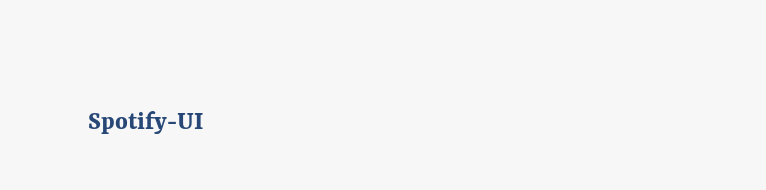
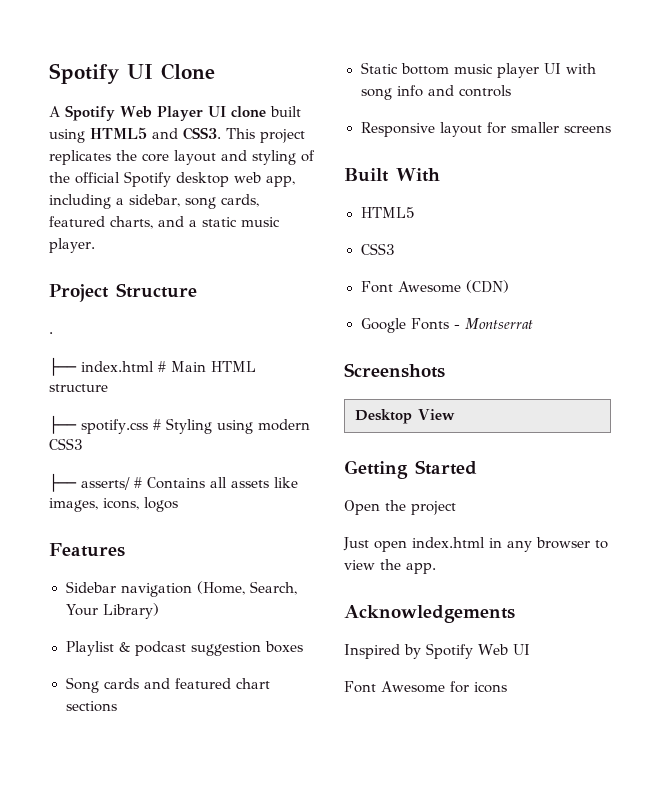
[88,111,203,134] Spotify-UI -> [49,63,215,84] [49,105,301,121] [49,127,305,143] [49,150,315,165] [49,171,295,187] [49,194,259,209] [49,216,280,229] [49,238,95,253] [49,283,197,302] [49,332,53,334] [49,357,256,376] [49,384,108,392] [49,415,310,434] [49,438,83,450] [49,473,298,492] [49,497,178,512] [49,543,125,557] [65,581,297,597] [65,603,160,619] [65,641,303,656] [65,677,270,693] [65,701,117,712] [360,62,596,78] [360,85,511,100] [360,122,611,137] [344,168,440,182] [360,207,415,218] [360,243,395,255] [360,280,510,293] [360,318,533,333] [344,363,445,378] [354,409,455,424] [344,460,477,479] [344,500,456,515] [343,537,608,552] [344,559,436,574] [344,605,515,623] [344,643,530,659] [344,681,507,693] Spotify UI Clone // A Spotify Web Player UI clone built using HTML5 and CSS3. This project replicates the core layout and styling of the official Spotify desktop web app, including a sidebar, song cards, featured charts, and a static music player. // Project Structure // . // ├── index.html # Main HTML structure // ├── spotify.css # Styling using modern CSS3 // ├── asserts/ # Contains all assets like images, icons, logos // Features // Sidebar navigation (Home, Search, Your Library) // Playlist & podcast suggestion boxes // Song cards and featured chart sections // Static bottom music player UI with song info and controls // Responsive layout for smaller screens // Built With // HTML5 // CSS3 // Font Awesome (CDN) // Google Fonts - Montserrat // Screenshots // Desktop View // Getting Started // Open the project // Just open index.html in any browser to view the app. // Acknowledgements // Inspired by Spotify Web UI // Font Awesome for icons

